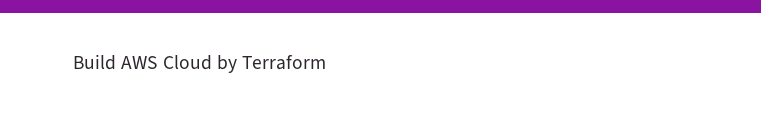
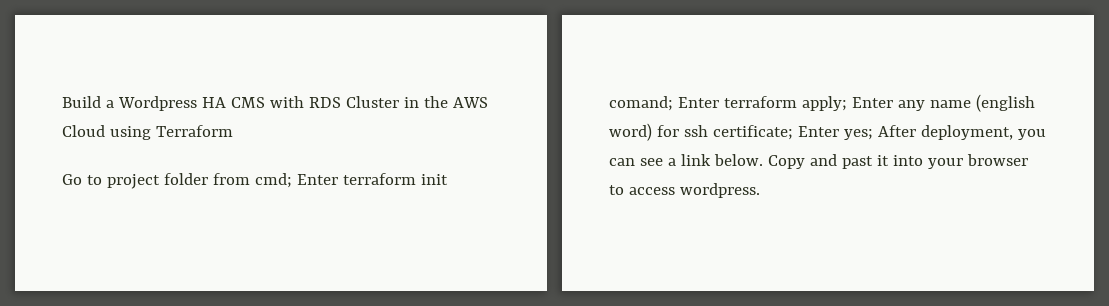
(116, 62) none -> [105,96,448,111] a Wordpress HA CMS with RDS Cluster in the
[216,55,237,73] by -> [109,126,151,140] using
(327, 62) none -> [62,173,448,189] [609,94,1035,112] [609,123,1046,141] [609,154,1028,169] [609,183,760,198] // Go to project folder from cmd; Enter terraform init comand; Enter terraform apply; Enter any name (english word) for ssh certificate; Enter yes; After deployment, you can see a link below. Copy and past it into your browser to access wordpress.

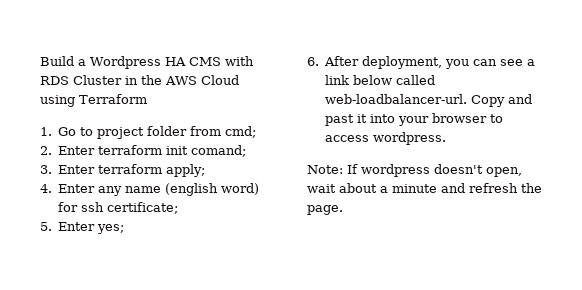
(233, 131) none -> [40,127,52,136] 1.
(292, 180) none -> [40,146,52,155] // 2.
(673, 103) none -> [40,165,52,174] // 3.
(847, 103) none -> [40,184,52,193] // 4.
(793, 132) none -> [40,222,52,231] // 5.
(873, 134) none -> [307,57,319,66] // 6.
[713,154,763,166] below. -> [353,75,436,85] [325,94,468,104] below called web-loadbalancer-url.
(760, 190) none -> [307,164,522,177] [307,183,542,193] [307,205,343,215] // Note: If wordpress doesn't open, wait about a minute and refresh the page.

